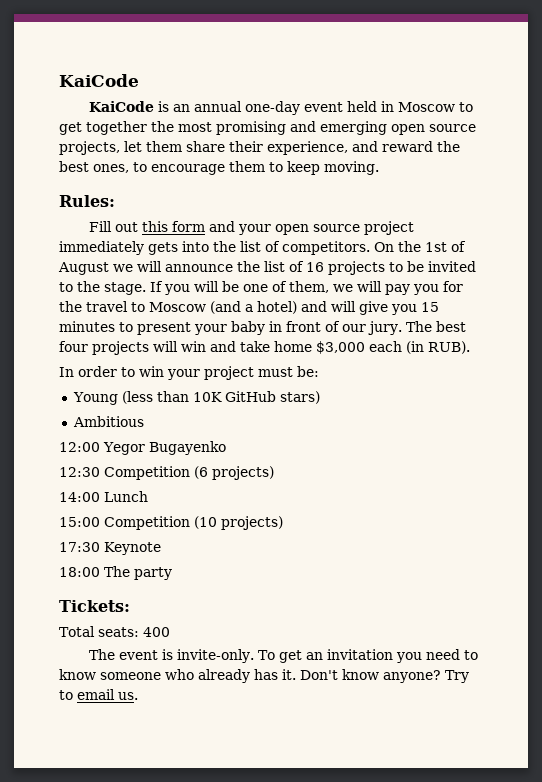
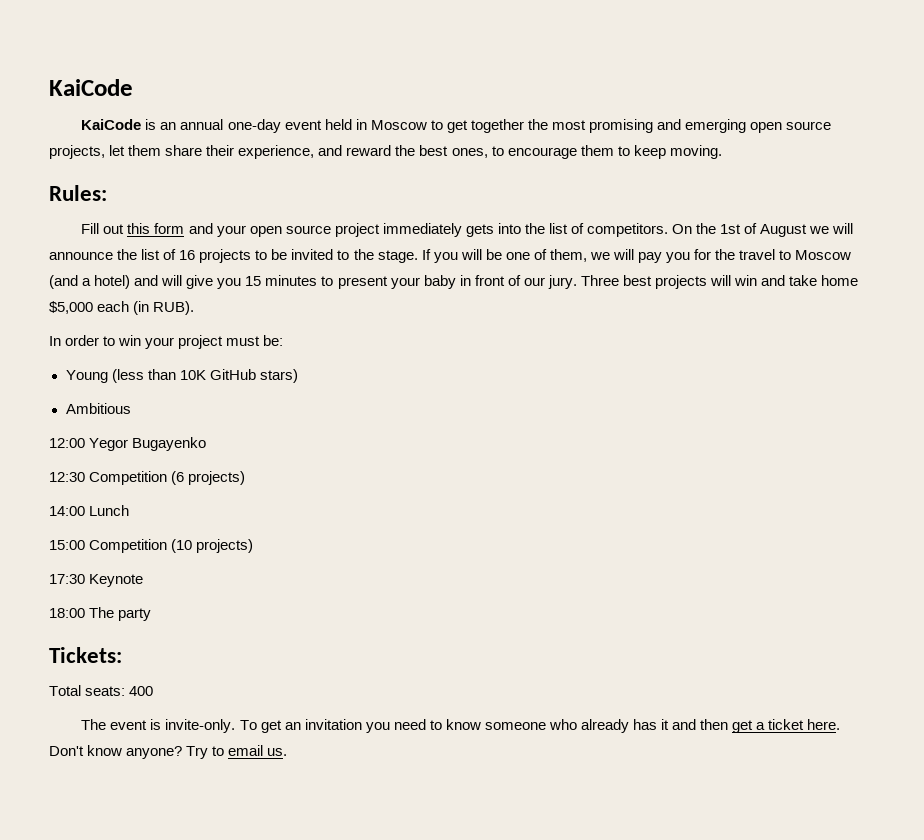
[405,321,466,332] [59,341,88,352] The best four -> [580,275,652,286] Three best
[316,341,365,354] $3,000 -> [49,301,93,314] $5,000
[282,669,296,680] it. -> [661,719,841,733] it and then get a ticket here.

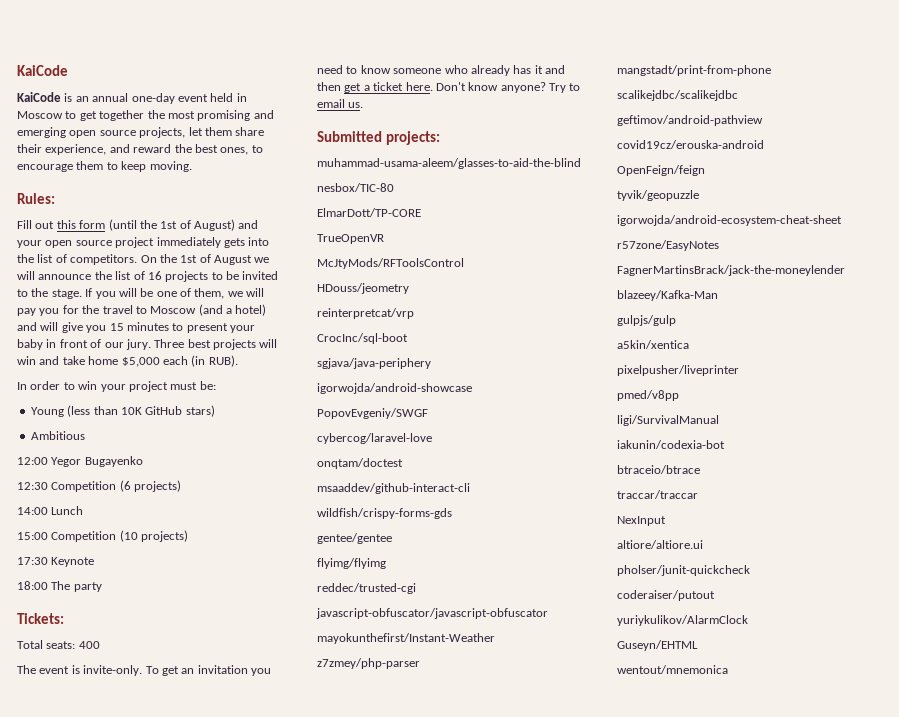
(185, 228) none -> [108,219,235,231] (until the 1st of August)
(288, 752) none -> [317,131,440,145] [317,158,581,169] [317,183,394,192] [317,208,421,217] [317,234,384,244] [317,258,464,269] [317,283,409,294] [317,308,414,319] [317,333,408,344] [317,358,431,369] [317,383,472,394] [317,408,428,419] [317,433,432,444] [317,458,403,469] [317,483,470,494] [317,508,452,519] [317,533,392,544] [317,558,386,569] [317,583,416,594] [316,608,548,619] [317,633,495,644] [317,658,420,669] [617,65,771,76] [617,90,738,101] [617,115,763,126] [617,140,764,149] [617,165,705,176] [617,190,699,201] [617,215,842,226] [617,240,719,251] [617,265,845,276] [617,290,718,301] [617,315,676,326] [617,340,689,349] [617,365,739,376] [617,390,679,401] [617,415,719,426] [617,440,725,449] [617,465,700,474] [617,490,698,499] [617,516,666,526] [617,540,703,549] [617,565,750,576] [617,590,715,601] [617,615,748,626] [617,640,698,651] [617,665,728,674] // Submitted projects: // muhammad-usama-aleem/glasses-to-aid-the-blind // nesbox/TIC-80 // ElmarDott/TP-CORE // TrueOpenVR // McJtyMods/RFToolsControl // HDouss/jeometry // reinterpretcat/vrp // CrocInc/sql-boot // sgjava/java-periphery // igorwojda/android-showcase // PopovEvgeniy/SWGF // cybercog/laravel-love // onqtam/doctest // msaaddev/github-interact-cli // wildfish/crispy-forms-gds // gentee/gentee // flyimg/flyimg // reddec/trusted-cgi // javascript-obfuscator/javascript-obfuscator // mayokunthefirst/Instant-Weather // z7zmey/php-parser // mangstadt/print-from-phone // scalikejdbc/scalikejdbc // geftimov/android-pathview // covid19cz/erouska-android // OpenFeign/feign // tyvik/geopuzzle // igorwojda/android-ecosystem-cheat-sheet // r57zone/EasyNotes // FagnerMartinsBrack/jack-the-moneylender // blazeey/Kafka-Man // gulpjs/gulp // a5kin/xentica // pixelpusher/liveprinter // pmed/v8pp // ligi/SurvivalManual // iakunin/codexia-bot // btraceio/btrace // traccar/traccar // NexInput // altiore/altiore.ui // pholser/junit-quickcheck // coderaiser/putout // yuriykulikov/AlarmClock // Guseyn/EHTML // wentout/mnemonica

